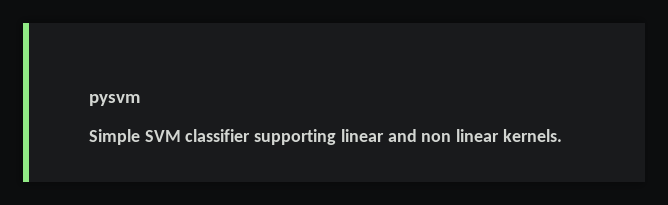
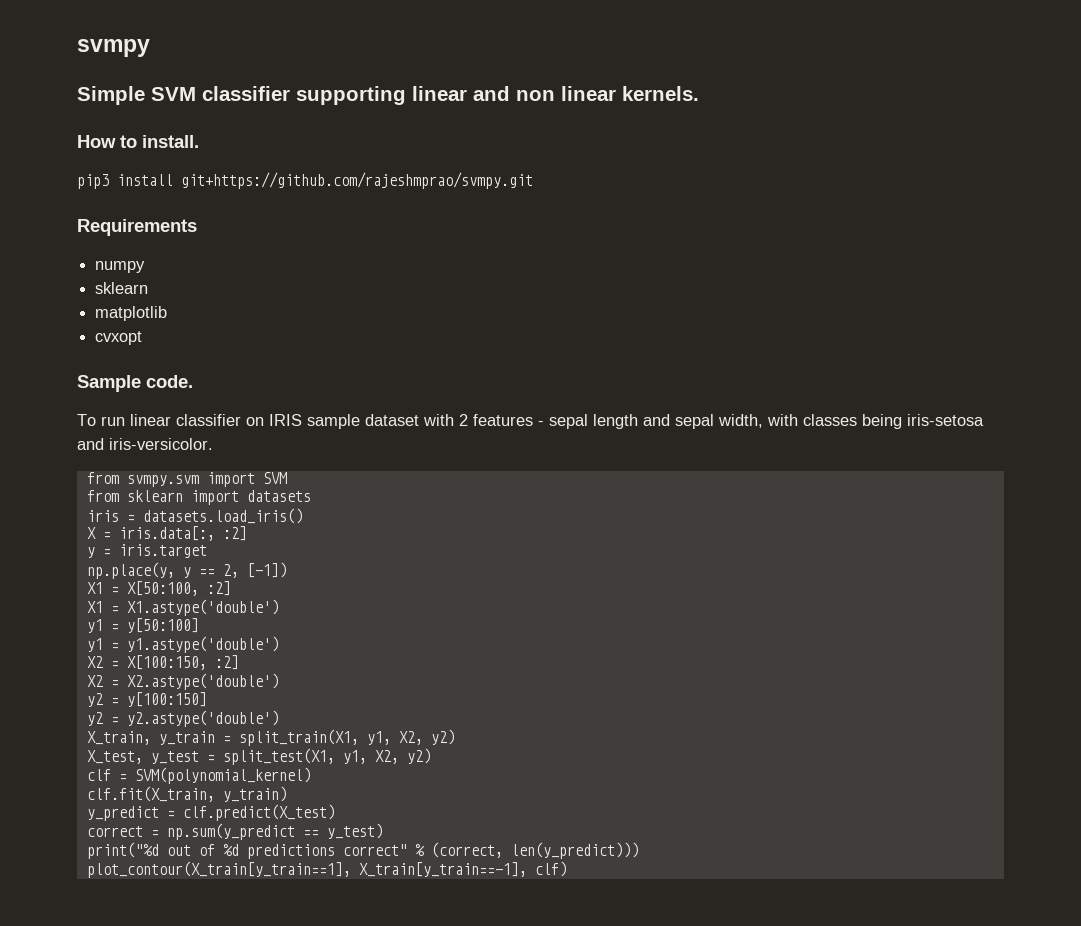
[89,94,140,106] pysvm -> [77,39,150,57] svmpy
(562, 135) none -> [77,135,199,148] [77,172,533,189] [77,219,197,236] [95,261,146,273] [95,282,149,294] [95,306,168,321] [95,331,143,345] [77,375,193,392] [77,414,984,429] [77,438,213,450] [86,472,287,487] [86,490,311,505] [86,508,303,524] [86,526,247,541] [86,544,207,558] [86,562,287,579] [86,581,231,596] [86,599,279,616] [86,618,199,633] [86,636,279,653] [86,655,239,670] [86,673,279,690] [86,692,207,707] [86,710,279,727] [86,729,455,746] [86,748,431,765] [86,767,311,784] [86,786,287,802] [86,804,335,821] [86,823,383,840] [86,842,639,859] [86,861,567,878] // How to install. // pip3 install git+https://github.com/rajeshmprao/svmpy.git // Requirements // numpy // sklearn // matplotlib // cvxopt // Sample code. // To run linear classifier on IRIS sample dataset with 2 features - sepal length and sepal width, with classes being iris-setosa and iris-versicolor. // from svmpy.svm import SVM // from sklearn import datasets // iris = datasets.load_iris() // X = iris.data[:, :2] // y = iris.target // np.place(y, y == 2, [-1]) // X1 = X[50:100, :2] // X1 = X1.astype('double') // y1 = y[50:100] // y1 = y1.astype('double') // X2 = X[100:150, :2] // X2 = X2.astype('double') // y2 = y[100:150] // y2 = y2.astype('double') // X_train, y_train = split_train(X1, y1, X2, y2) // X_test, y_test = split_test(X1, y1, X2, y2) // clf = SVM(polynomial_kernel) // clf.fit(X_train, y_train) // y_predict = clf.predict(X_test) // correct = np.sum(y_predict == y_test) // print("%d out of %d predictions correct" % (correct, len(y_predict))) // plot_contour(X_train[y_train==1], X_train[y_train==-1], clf)

